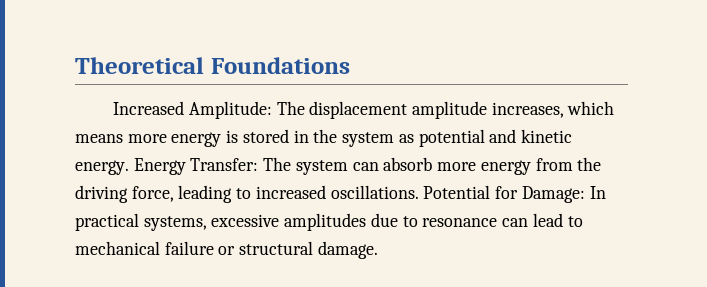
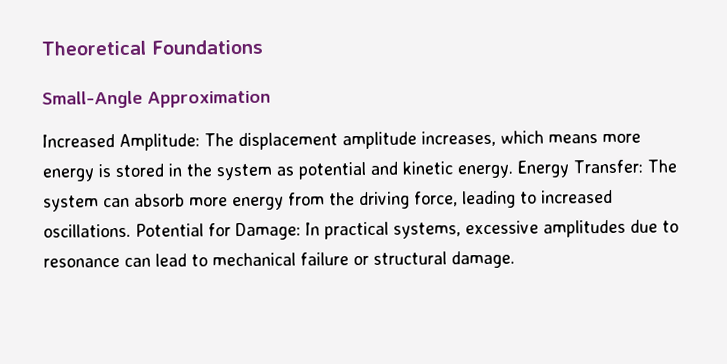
(350, 65) none -> [42,90,271,109] // Small-Angle Approximation

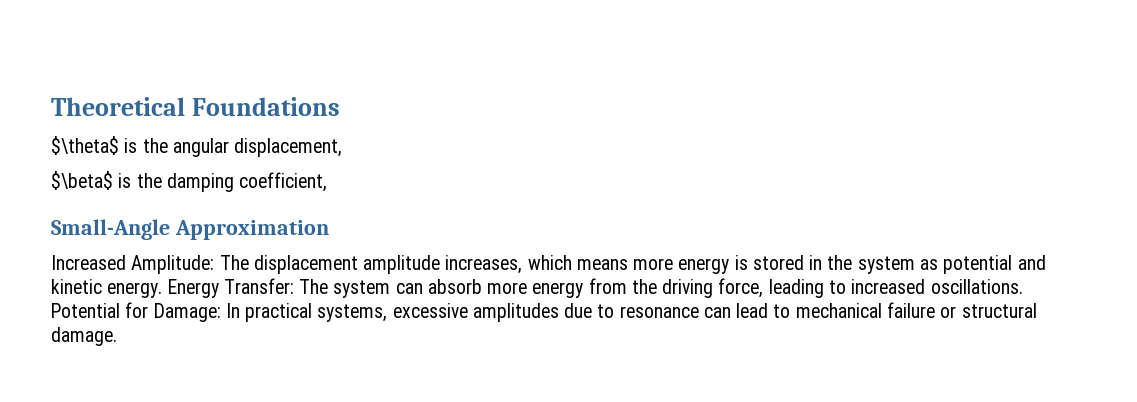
(263, 47) none -> [51,136,343,157] [51,171,328,192] // $\theta$ is the angular displacement, // $\beta$ is the damping coefficient,

